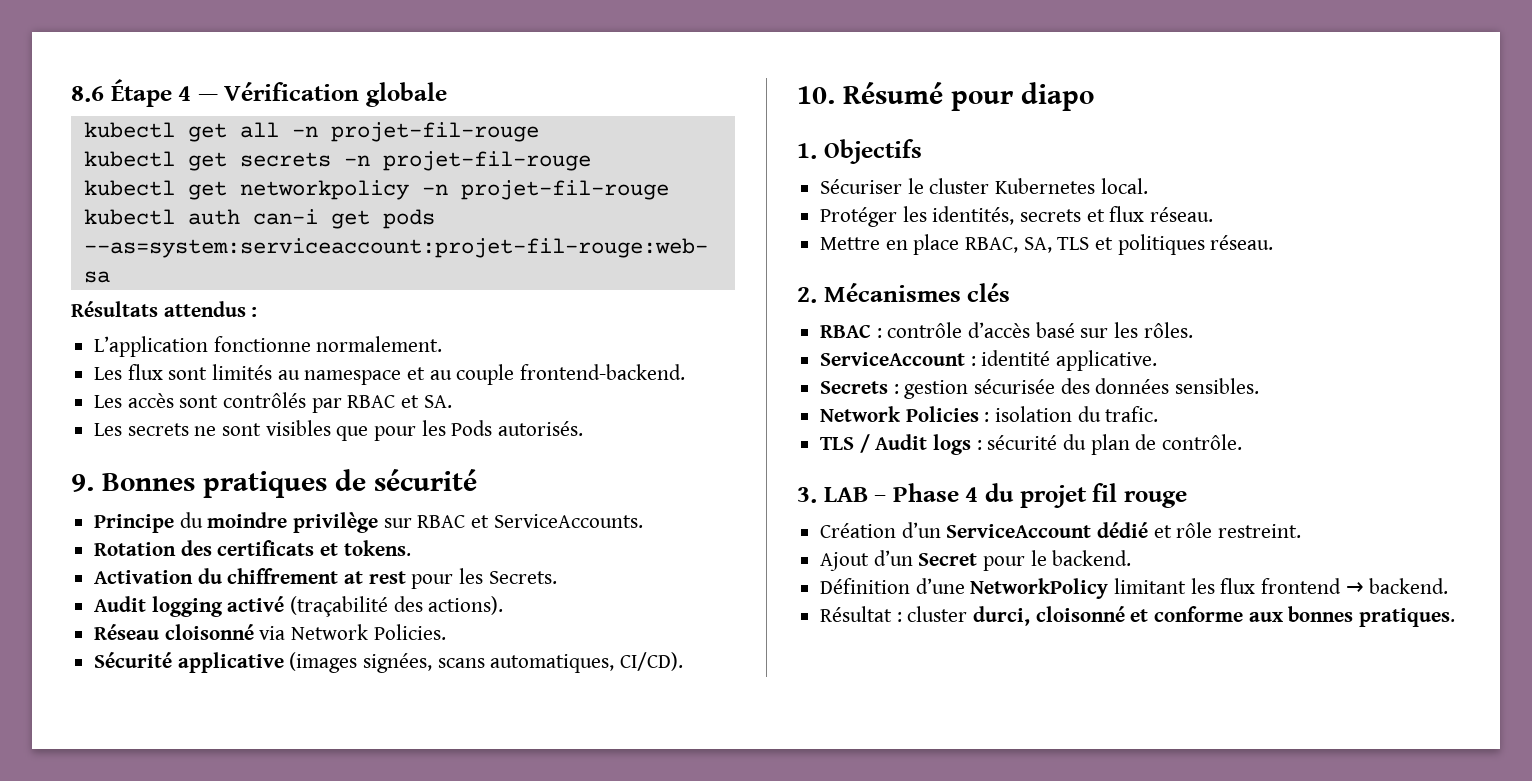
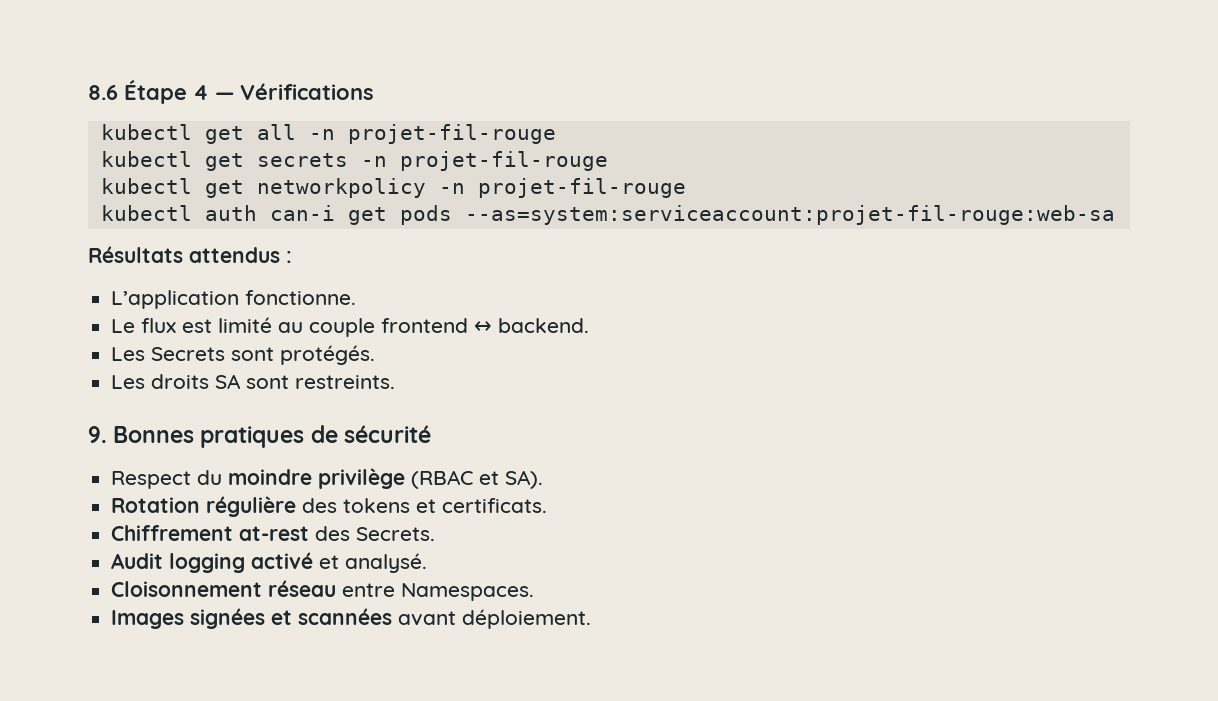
[224,82,448,107] Vérification globale -> [240,83,374,100] Vérifications
[213,336,443,352] [94,364,686,385] [94,392,452,413] [94,420,584,441] fonctionne normalement. // Les flux sont limités au namespace et au couple frontend-backend. // Les accès sont contrôlés par RBAC et SA. // Les secrets ne sont visibles que pour les Pods autorisés. -> [245,290,357,305] [111,317,590,337] [111,345,376,365] [111,374,396,389] fonctionne. // Le flux est limité au couple frontend ↔ backend. // Les Secrets sont protégés. // Les droits SA sont restreints.
[94,514,175,533] Principe -> [111,471,192,489] Respect
[383,514,643,528] [94,540,411,556] [94,568,557,589] [94,596,504,617] [94,624,446,640] [94,652,684,673] [797,82,1094,111] [797,139,922,164] [820,178,1148,194] [820,206,1214,227] [820,234,1274,255] [797,283,1011,303] [820,322,1193,338] [820,350,1158,371] [820,378,1260,399] [820,406,1159,422] [820,434,1243,455] [797,483,1187,508] [820,522,1302,538] [820,550,1132,571] [820,578,1449,599] [820,606,1456,627] sur RBAC et ServiceAccounts. // Rotation des certificats et tokens. // Activation du chiffrement at rest pour les Secrets. // Audit logging activé (traçabilité des actions). // Réseau cloisonné via Network Policies. // Sécurité applicative (images signées, scans automatiques, CI/CD). // 10. Résumé pour diapo // 1. Objectifs // Sécuriser le cluster Kubernetes local. // Protéger les identités, secrets et flux réseau. // Mettre en place RBAC, SA, TLS et politiques réseau. // 2. Mécanismes clés // RBAC : contrôle d’accès basé sur les rôles. // ServiceAccount : identité applicative. // Secrets : gestion sécurisée des données sensibles. // Network Policies : isolation du trafic. // TLS / Audit logs : sécurité du plan de contrôle. // 3. LAB – Phase 4 du projet fil rouge // Création d’un ServiceAccount dédié et rôle restreint. // Ajout d’un Secret pour le backend. // Définition d’une NetworkPolicy limitant les flux frontend → backend. // Résultat : cluster durci, cloisonné et conforme aux bonnes pratiques. -> [411,470,544,489] [111,496,548,517] [111,525,436,541] [111,552,428,573] [111,580,535,601] [111,608,592,629] (RBAC et SA). // Rotation régulière des tokens et certificats. // Chiffrement at-rest des Secrets. // Audit logging activé et analysé. // Cloisonnement réseau entre Namespaces. // Images signées et scannées avant déploiement.

